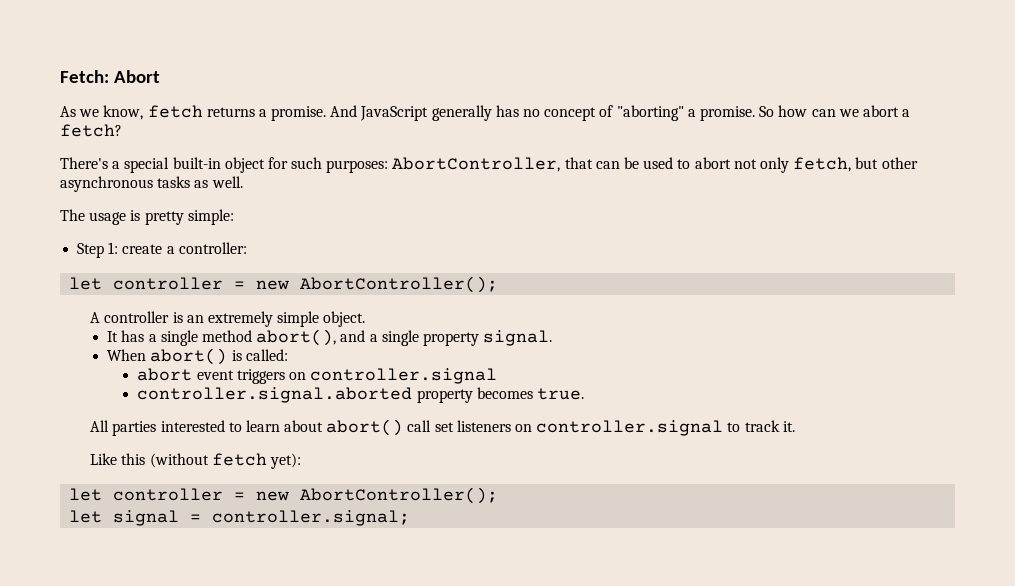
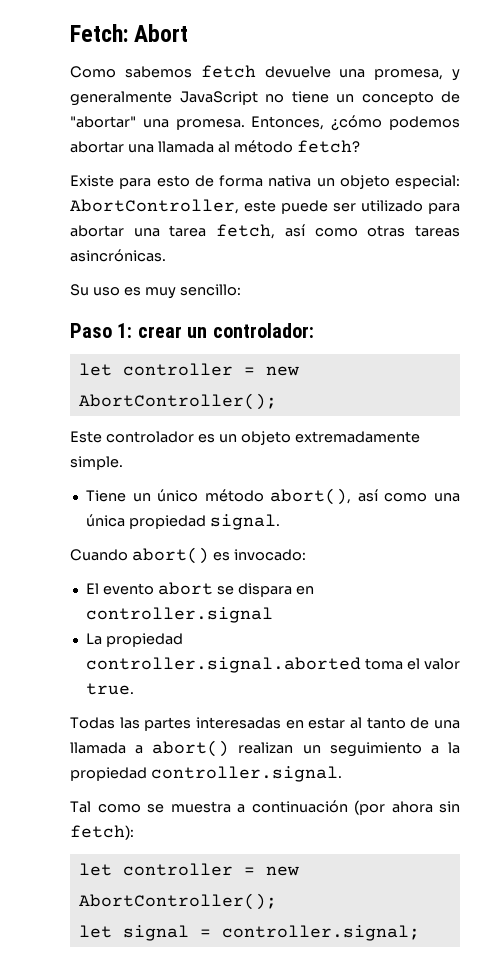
[60,105,911,121] [60,124,122,137] [60,157,918,173] [60,176,243,192] [60,209,234,225] [77,242,247,258] [69,276,499,293] [90,311,366,327] [107,329,553,346] [107,348,288,365] [137,368,498,384] [137,387,584,403] [90,419,795,436] [90,453,301,469] As we know, fetch returns a promise. And JavaScript generally has no concept of "aborting" a promise. So how can we abort a fetch? // There's a special built-in object for such purposes: AbortController, that can be used to abort not only fetch, but other asynchronous tasks as well. // The usage is pretty simple: // Step 1: create a controller: // let controller = new AbortController(); // A controller is an extremely simple object. // It has a single method abort(), and a single property signal. // When abort() is called: // abort event triggers on controller.signal // controller.signal.aborted property becomes true. // All parties interested to learn about abort() call set listeners on controller.signal to track it. // Like this (without fetch yet): -> [70,65,460,81] [70,91,460,106] [70,115,460,131] [70,140,360,153] [70,175,460,189] [70,199,460,214] [70,224,461,239] [70,249,166,262] [70,284,241,299] [70,323,314,338] [78,363,299,376] [78,393,277,410] [70,431,420,445] [70,456,123,470] [85,488,460,505] [85,514,280,530] [70,547,306,564] [85,582,314,597] [85,607,273,623] [85,633,183,647] [85,657,460,673] [85,683,134,695] [70,717,461,731] [70,740,460,757] [70,766,342,782] [70,800,460,815] [70,825,134,840] Como sabemos fetch devuelve una promesa, y generalmente JavaScript no tiene un concepto de "abortar" una promesa. Entonces, ¿cómo podemos abortar una llamada al método fetch? // Existe para esto de forma nativa un objeto especial: AbortController, este puede ser utilizado para abortar una tarea fetch, así como otras tareas asincrónicas. // Su uso es muy sencillo: // Paso 1: crear un controlador: // let controller = new AbortController(); // Este controlador es un objeto extremadamente simple. // Tiene un único método abort(), así como una única propiedad signal. // Cuando abort() es invocado: // El evento abort se dispara en controller.signal // La propiedad controller.signal.aborted toma el valor true. // Todas las partes interesadas en estar al tanto de una llamada a abort() realizan un seguimiento a la propiedad controller.signal. // Tal como se muestra a continuación (por ahora sin fetch):

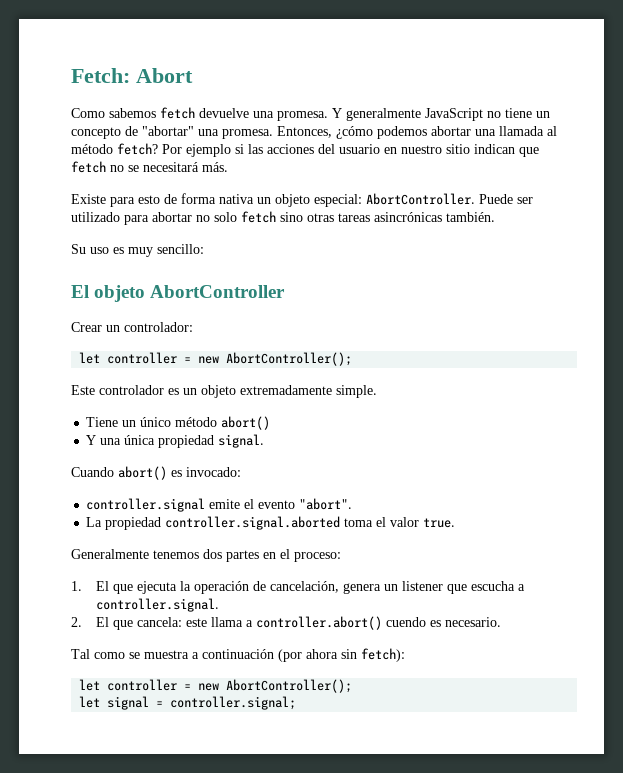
[374,69,460,81] promesa, y -> [277,108,342,121] promesa. Y
(360, 146) none -> [162,144,539,157] [71,161,228,173] Por ejemplo si las acciones del usuario en nuestro sitio indican que fetch no se necesitará más.
[70,199,328,214] AbortController, este puede -> [366,193,513,205] AbortController. Puede
[133,224,461,239] [70,249,166,262] una tarea fetch, así como otras tareas asincrónicas. -> [196,211,495,223] no solo fetch sino otras tareas asincrónicas también.
[70,323,182,338] Paso 1: crear -> [71,285,286,302] [71,322,102,332] El objeto AbortController // Crear
[270,488,428,505] abort(), así como -> [221,416,271,430] [86,435,97,445] abort() // Y
[85,582,314,597] [85,607,273,623] El evento abort se dispara en controller.signal -> [86,498,353,512] controller.signal emite el evento "abort".
[70,717,461,731] [70,740,460,757] [70,766,342,782] Todas las partes interesadas en estar al tanto de una llamada a abort() realizan un seguimiento a la propiedad controller.signal. -> [71,549,341,562] [71,581,525,594] [95,598,219,612] [71,616,501,630] Generalmente tenemos dos partes en el proceso: // 1. El que ejecuta la operación de cancelación, genera un listener que escucha a controller.signal. // 2. El que cancela: este llama a controller.abort() cuendo es necesario.

